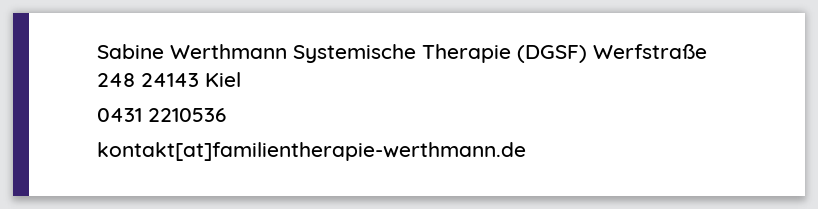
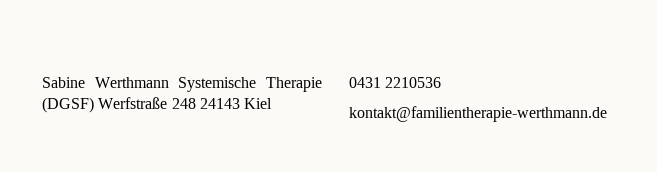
[97,142,526,161] kontakt[at]familientherapie-werthmann.de -> [349,106,607,122] kontakt@familientherapie-werthmann.de

